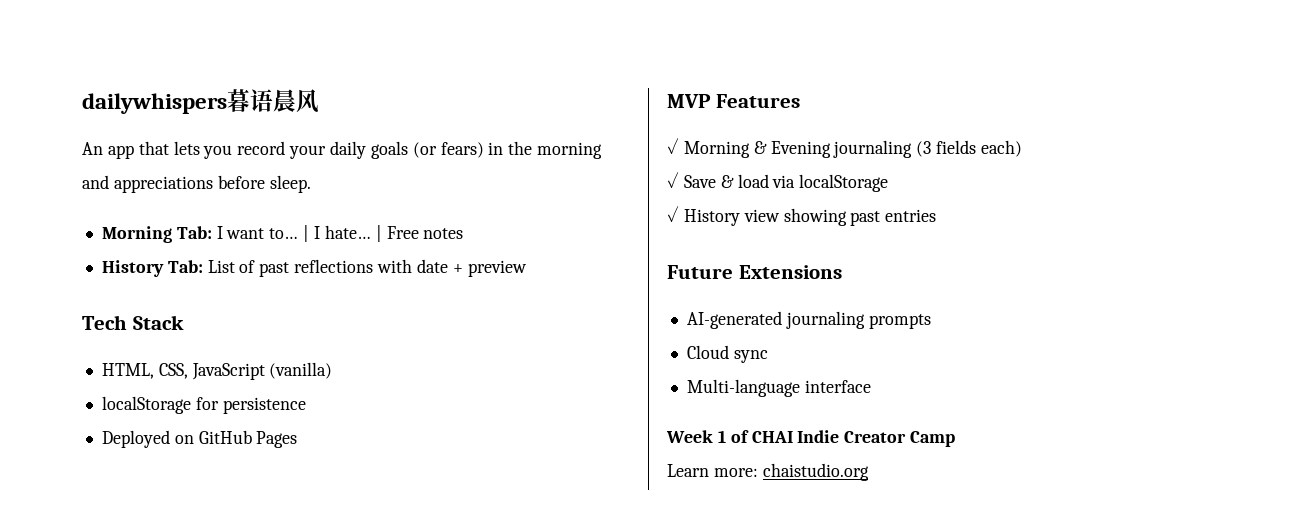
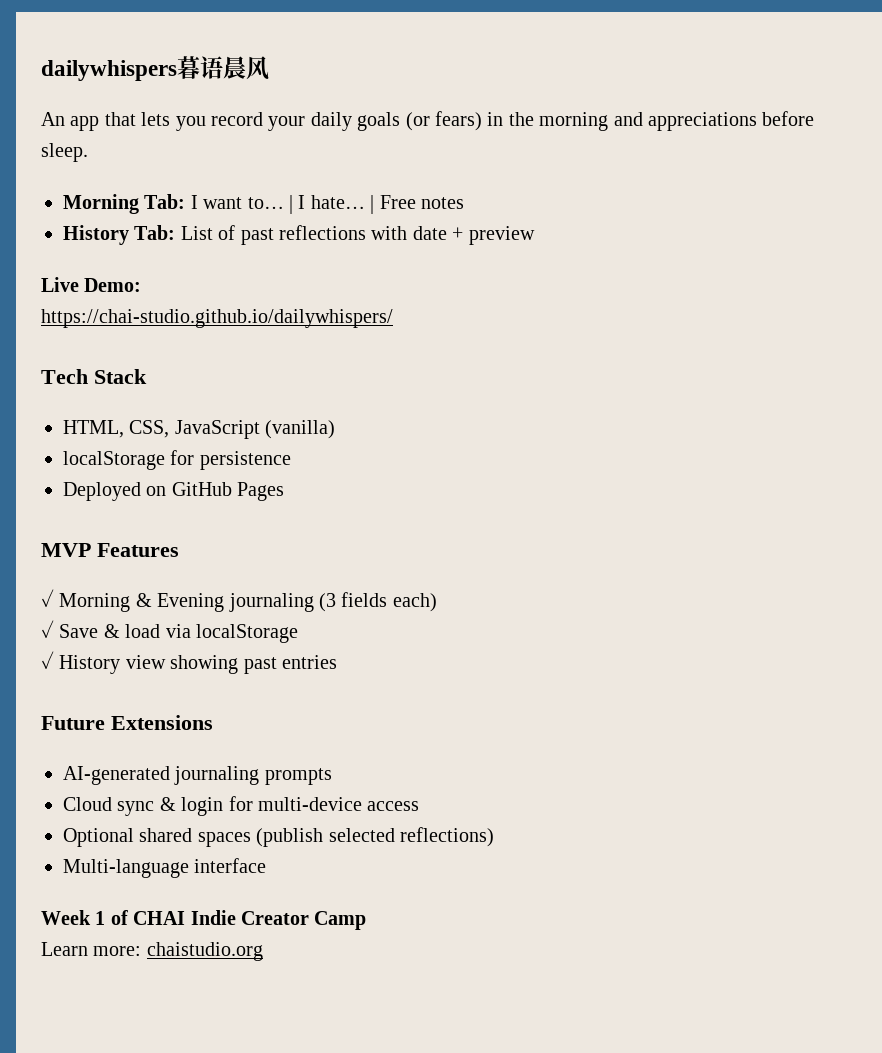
(527, 268) none -> [41,277,142,292] [41,309,393,328] // Live Demo: // https://chai-studio.github.io/dailywhispers/
(768, 356) none -> [159,796,420,816] [63,827,494,847] & login for multi-device access // Optional shared spaces (publish selected reflections)

